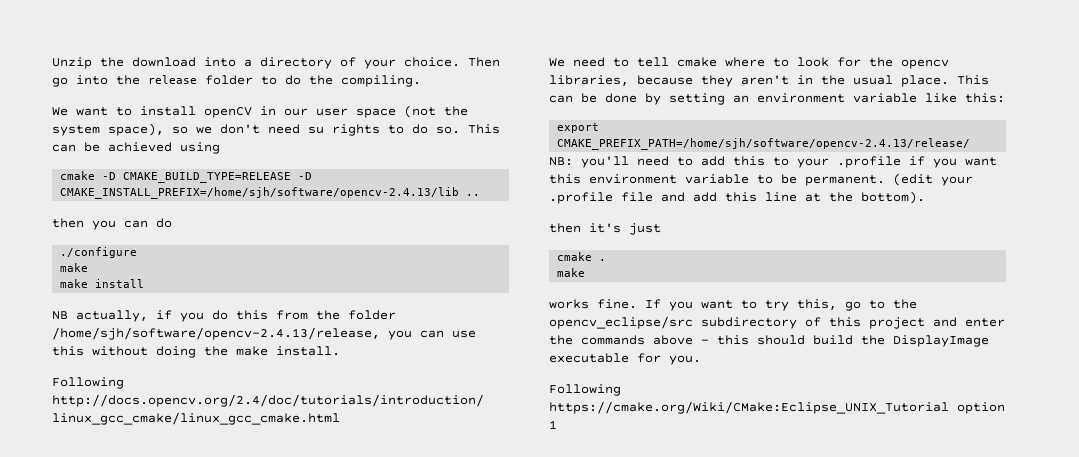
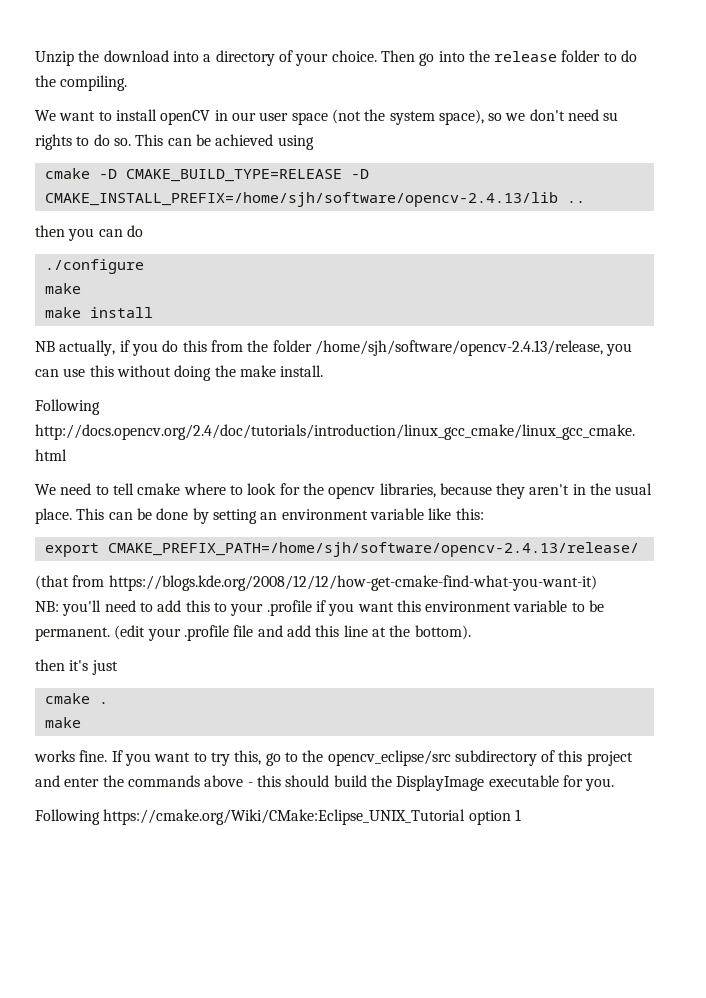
(971, 144) none -> [35,575,597,591] // (that from https://blogs.kde.org/2008/12/12/how-get-cmake-find-what-you-want-it)

